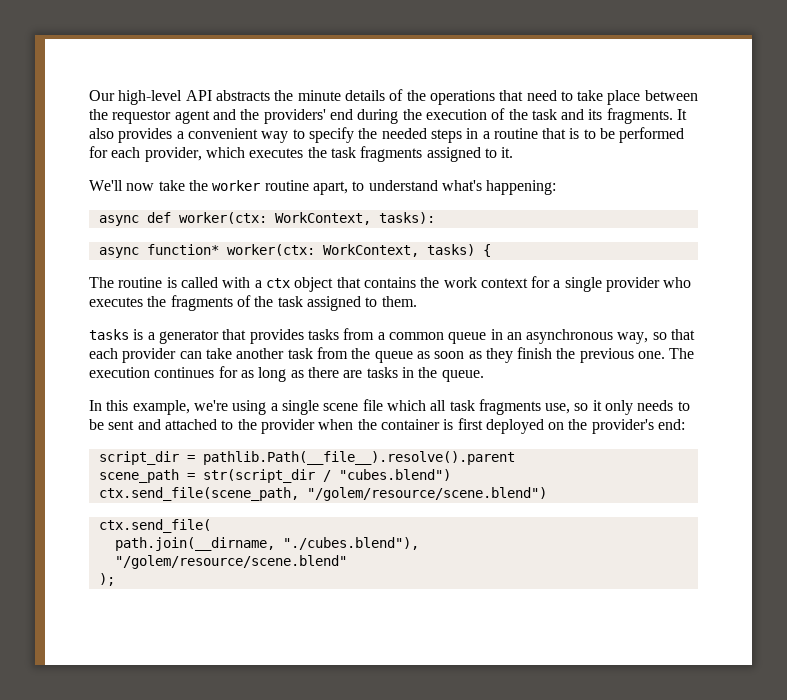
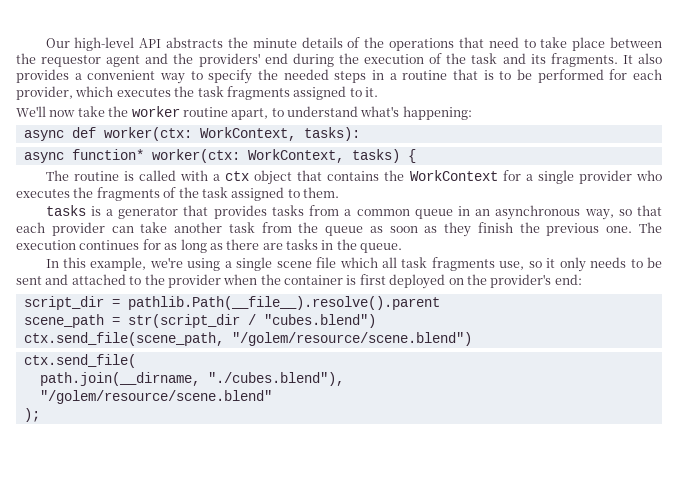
[443,277,528,288] work context -> [409,170,498,181] WorkContext

